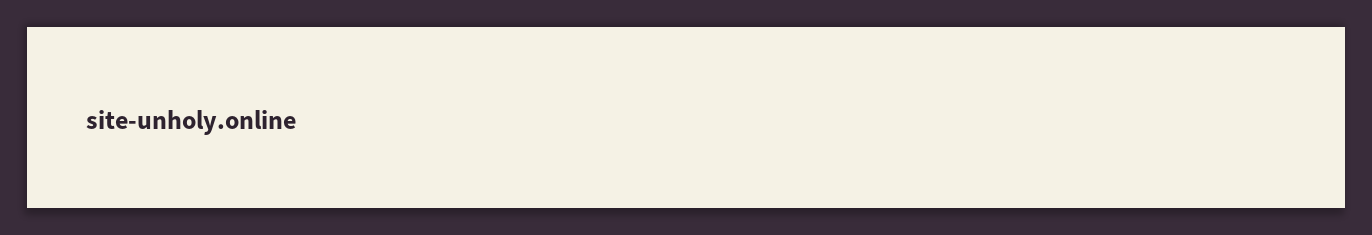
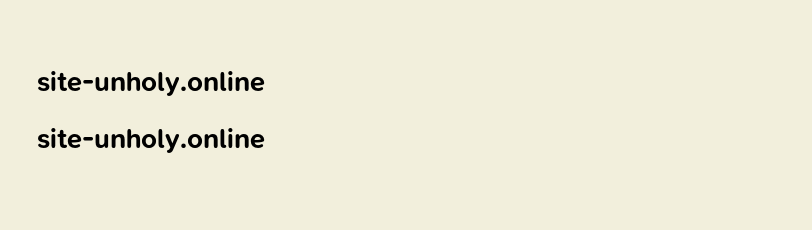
[86,110,296,135] site-unholy.online -> [37,71,265,96] [37,128,265,153] site-unholy.online // site-unholy.online

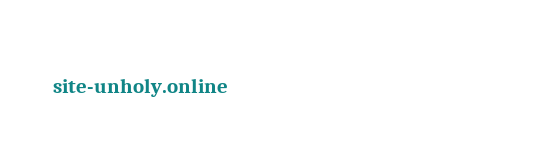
[37,71,265,96] [37,128,265,153] site-unholy.online // site-unholy.online -> [53,78,228,97] site-unholy.online

